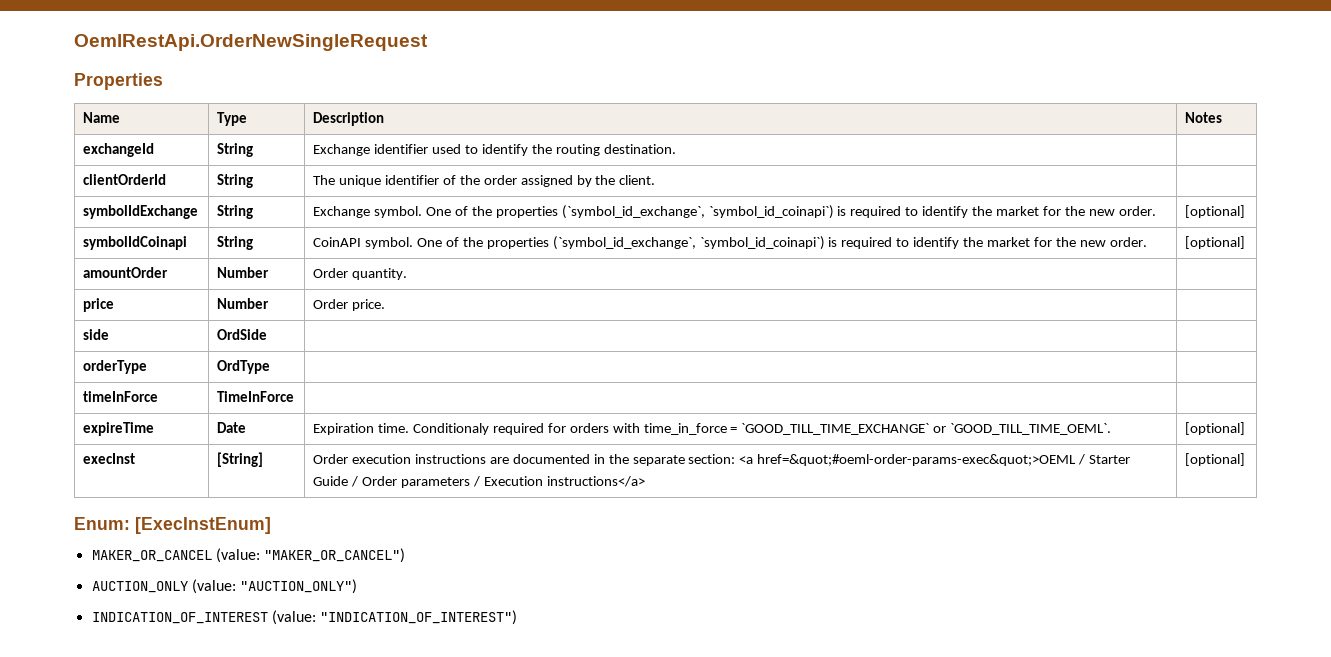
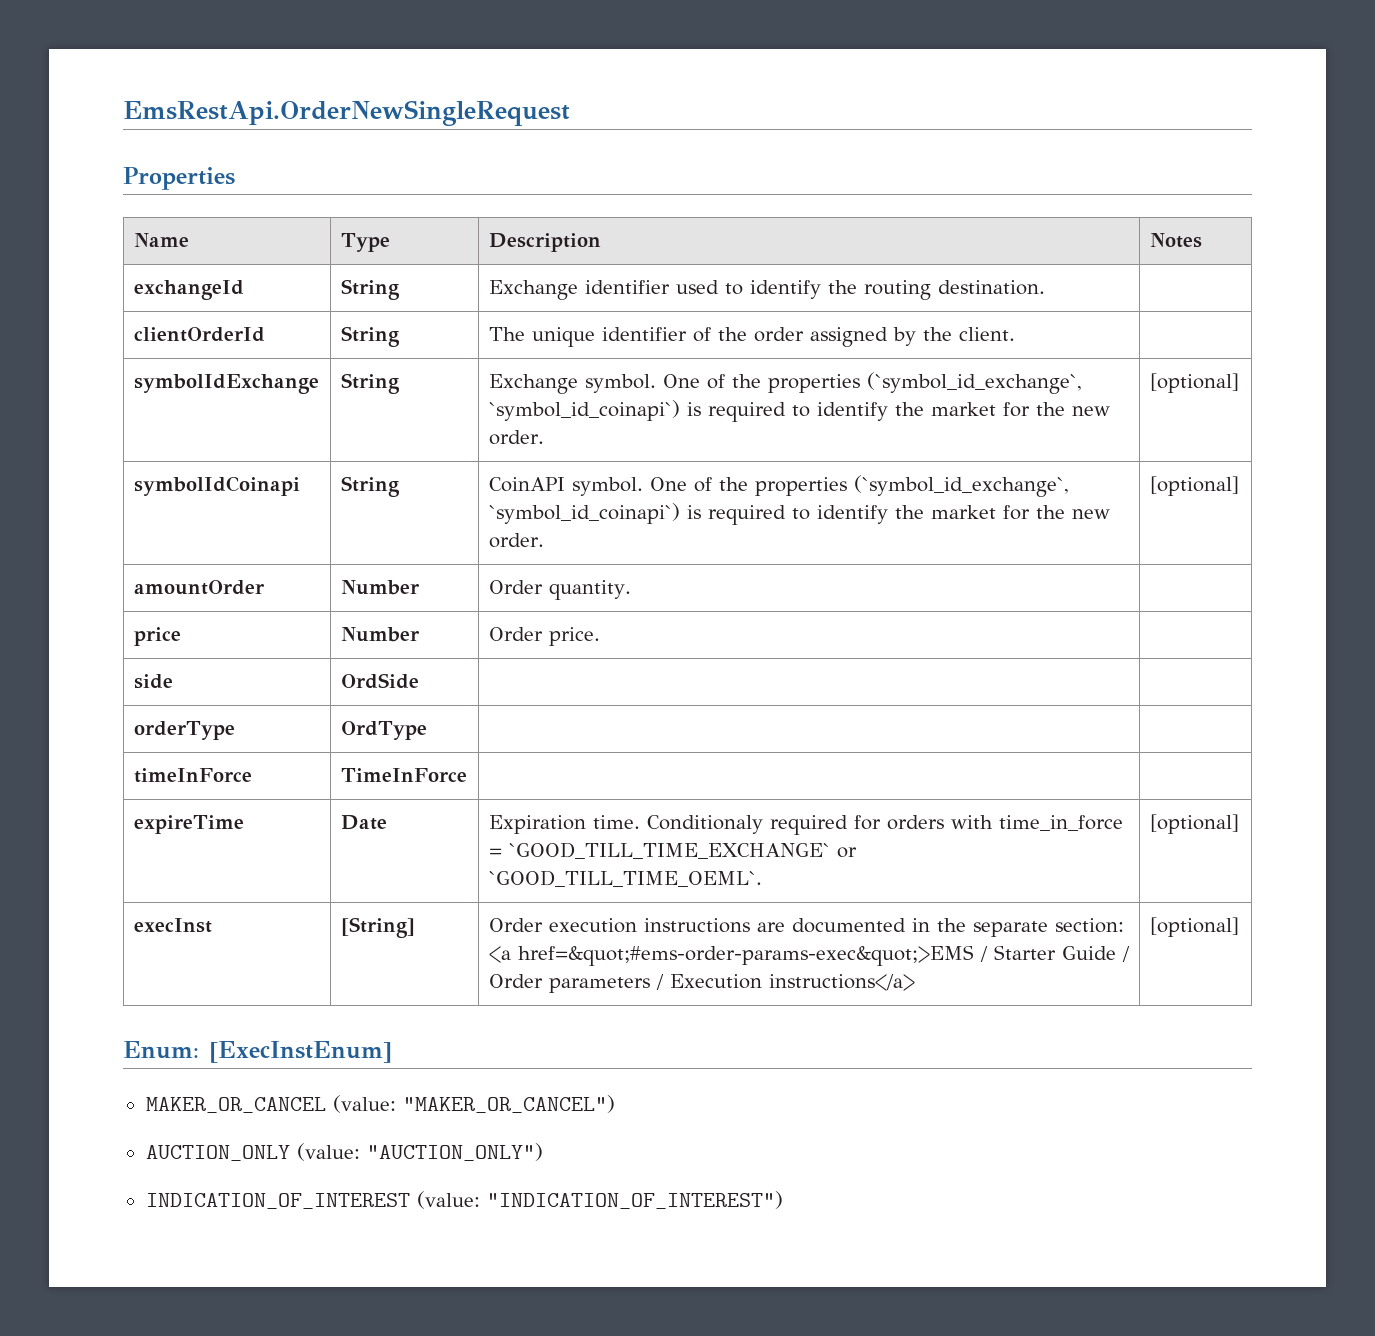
[74,34,428,51] OemlRestApi.OrderNewSingleRequest -> [123,100,570,126] EmsRestApi.OrderNewSingleRequest
[757,454,1077,466] href=&quot;#oeml-order-params-exec&quot;>OEML -> [517,945,974,966] href=&quot;#ems-order-params-exec&quot;>EMS

